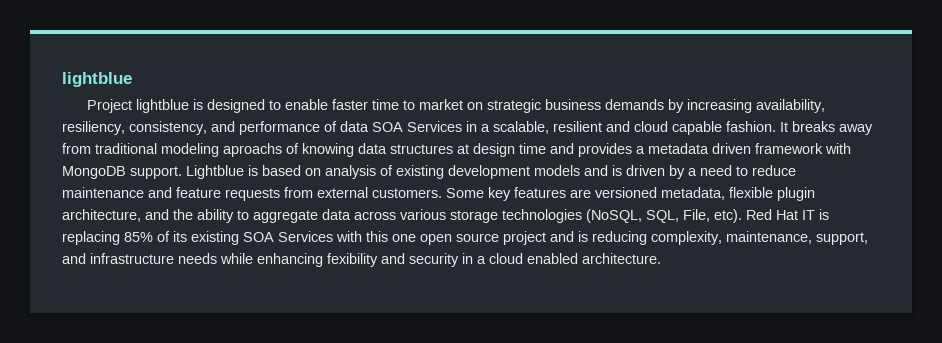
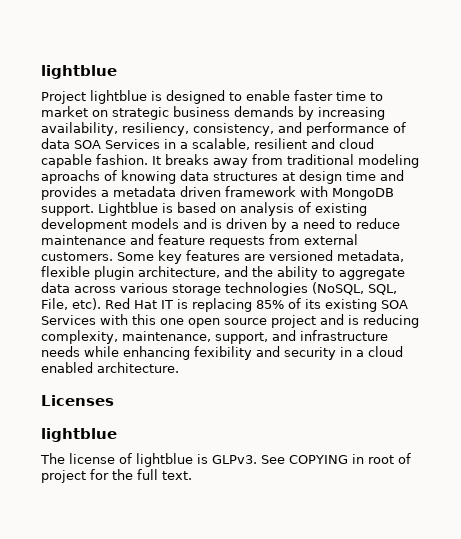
(661, 258) none -> [41,395,114,406] [41,428,117,442] [40,453,411,467] [41,469,192,483] // Licenses // lightblue // The license of lightblue is GLPv3. See COPYING in root of project for the full text.

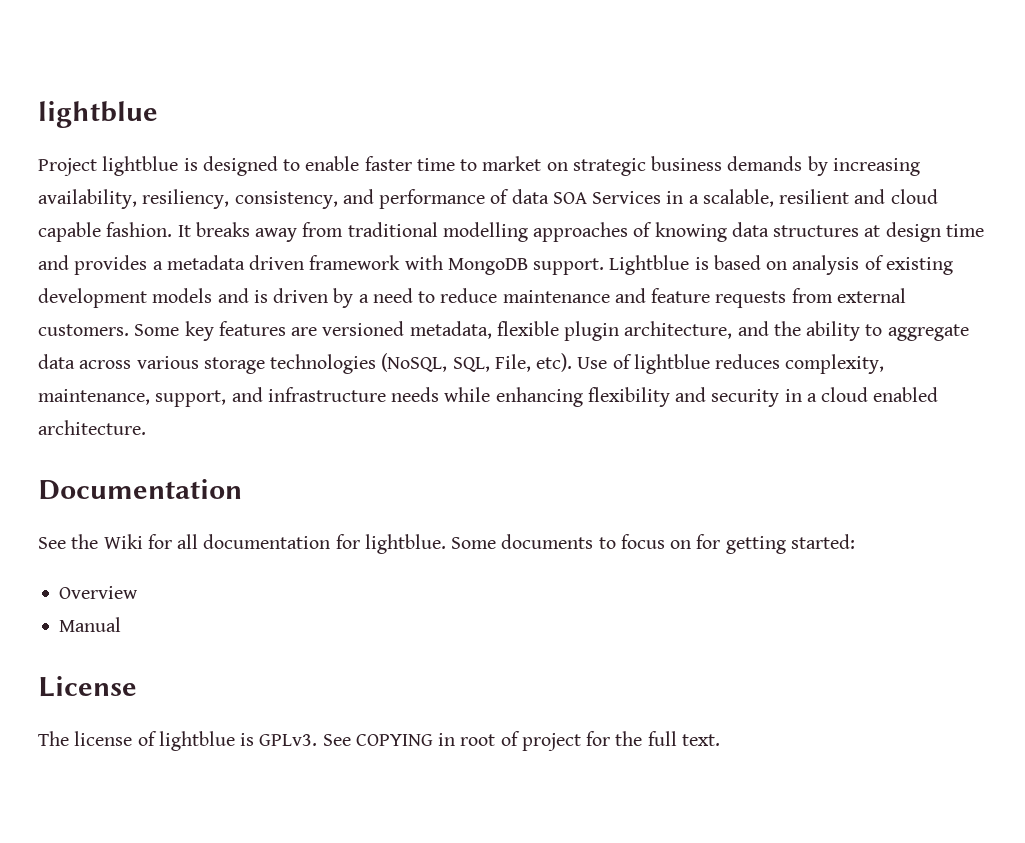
[358,154,419,168] [41,170,100,184] modeling aproachs -> [442,222,629,242] modelling approaches
[105,298,408,312] [41,314,419,328] Red Hat IT is replacing 85% of its existing SOA Services with this one open source project and is reducing -> [577,354,781,374] Use of lightblue reduces
[194,346,252,360] fexibility -> [587,387,670,407] flexibility
[41,395,114,406] [41,428,117,442] Licenses // lightblue -> [38,479,242,500] [38,534,855,554] [59,586,139,599] [59,617,122,632] [38,676,137,697] Documentation // See the Wiki for all documentation for lightblue. Some documents to focus on for getting started: // Overview // Manual // License
[212,455,257,464] GLPv3. -> [259,734,318,746] GPLv3.

